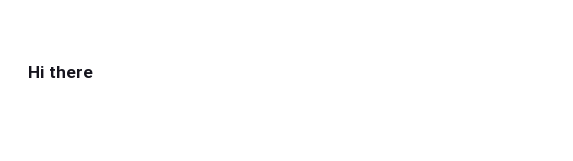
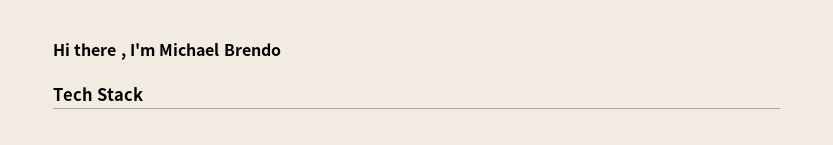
(93, 72) none -> [120,43,281,60] [53,87,144,101] , I'm Michael Brendo // Tech Stack

